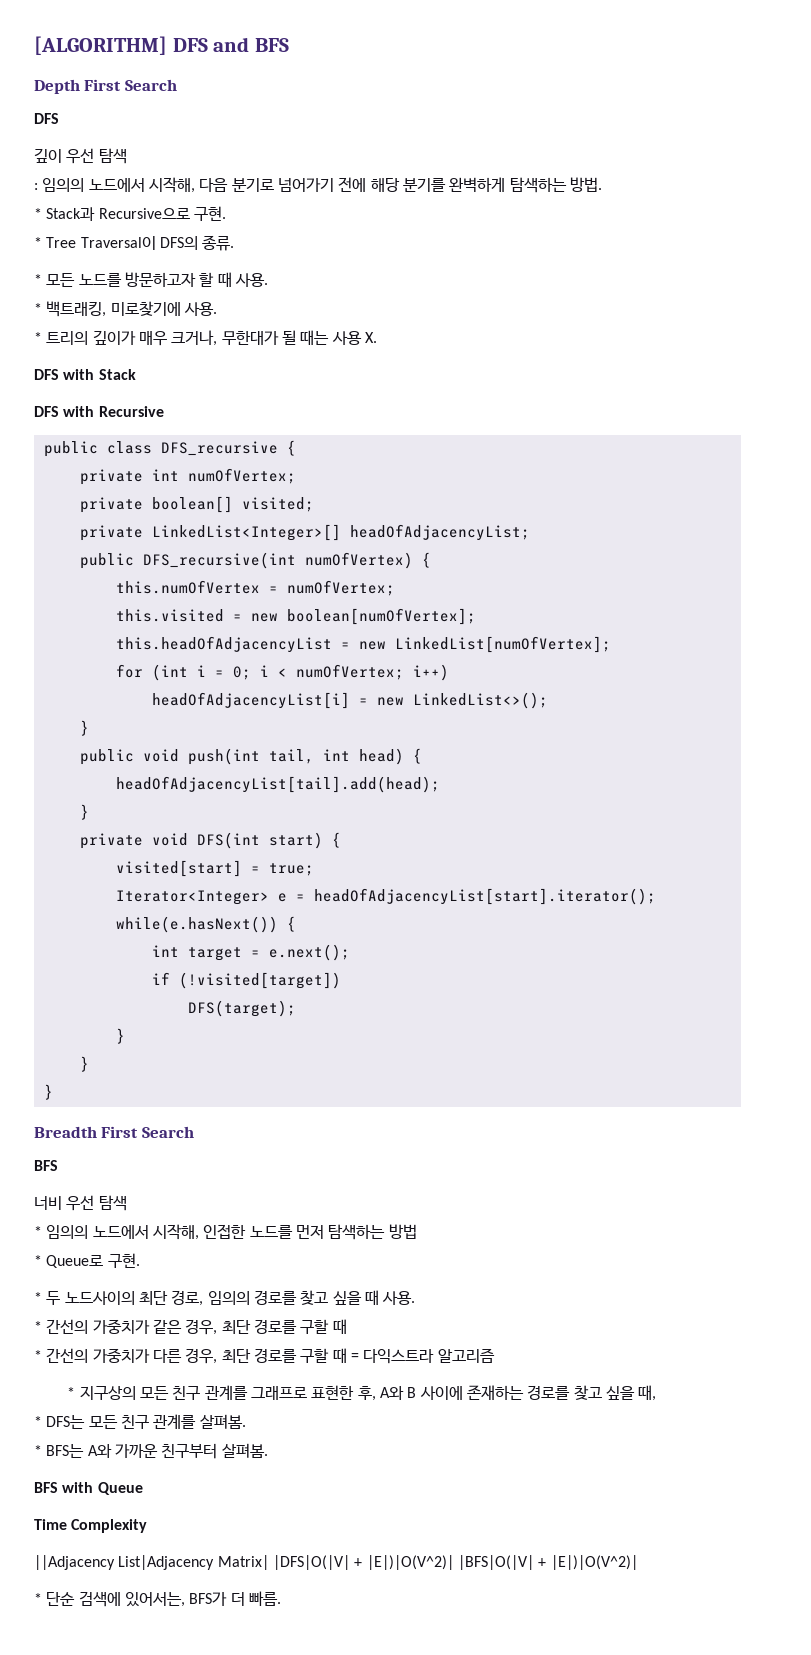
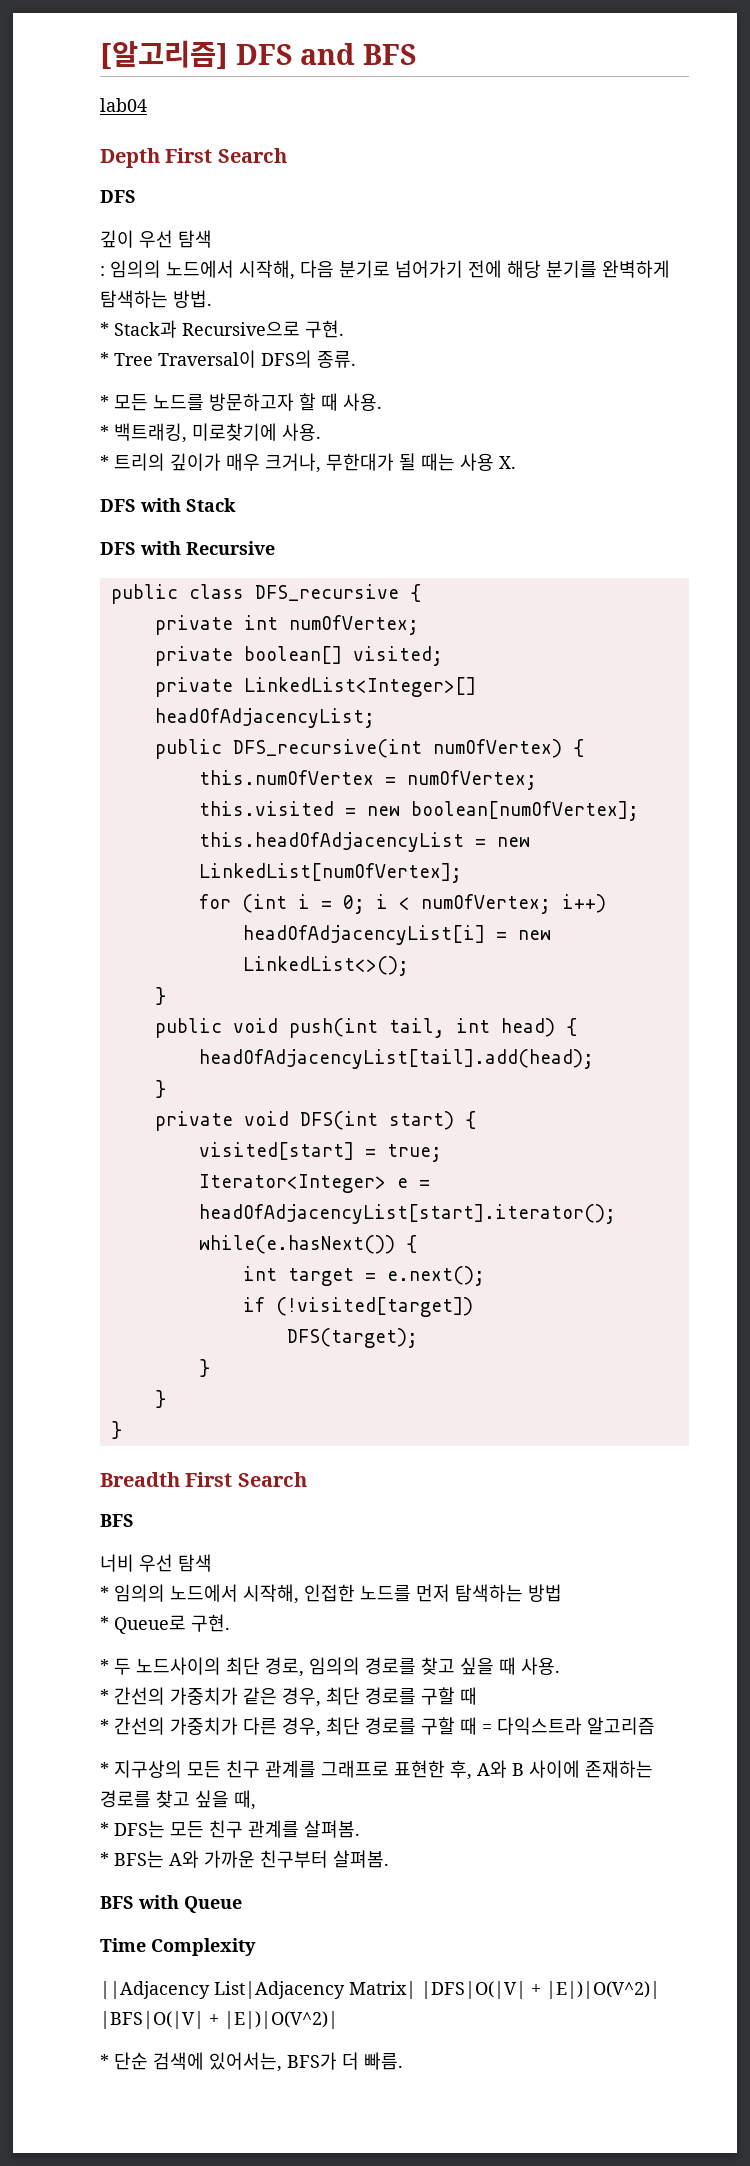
[34,36,167,55] [ALGORITHM] -> [100,40,228,69] [알고리즘]
(290, 45) none -> [100,98,147,112] // lab04

